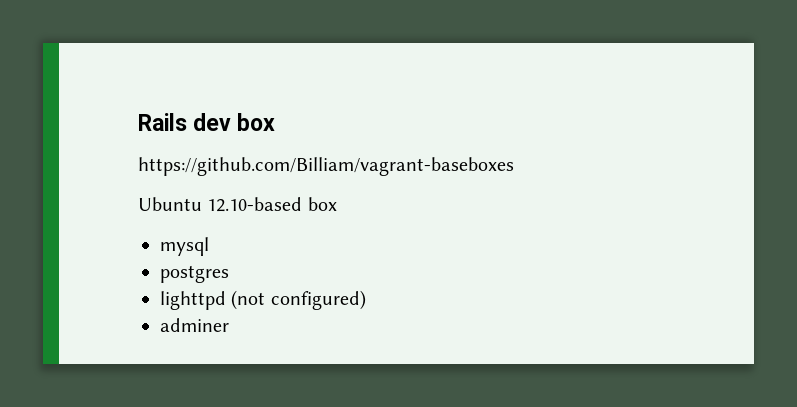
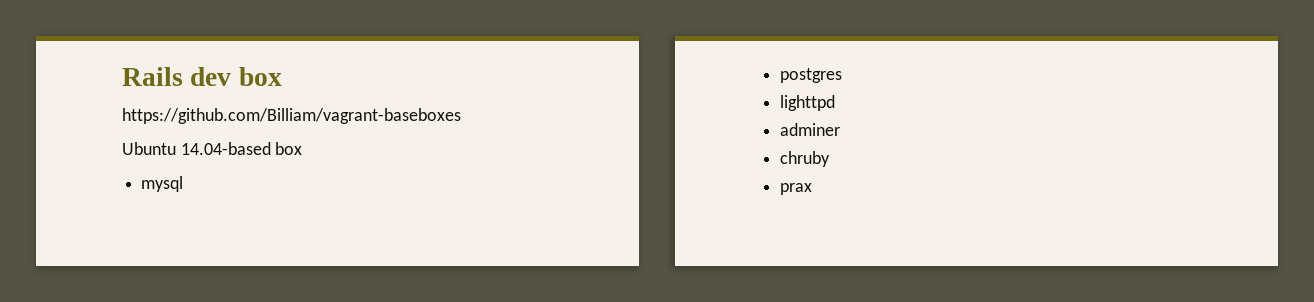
[207,197,303,212] 12.10-based -> [180,142,271,155] 14.04-based
[231,290,366,310] (not configured) -> (836, 103) none
(229, 325) none -> [780,151,831,167] [780,183,813,195] // chruby // prax

